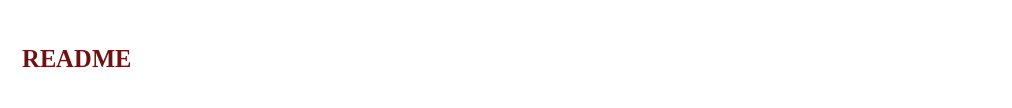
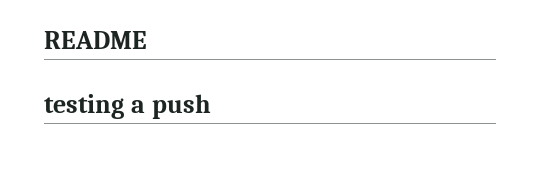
(131, 58) none -> [44,94,212,119] // testing a push

